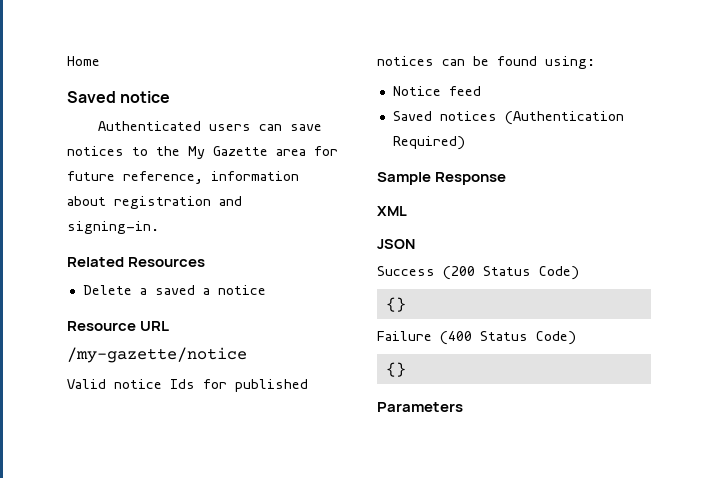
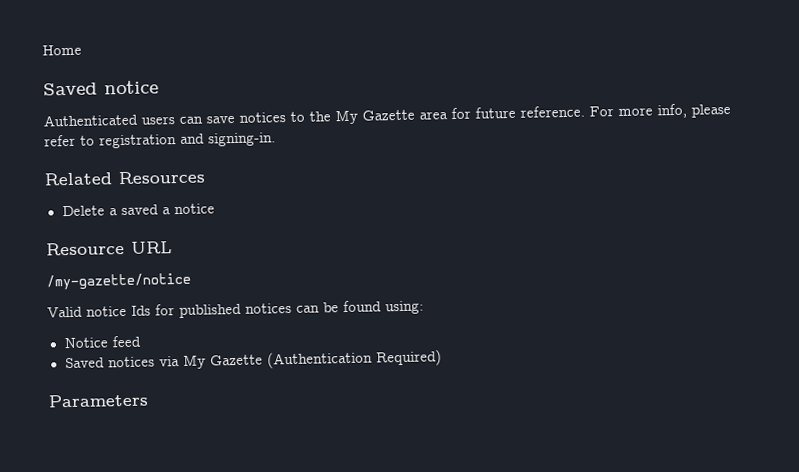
[123,171,299,184] [67,196,106,206] reference, information about -> [520,103,731,119] [44,134,95,147] reference. For more info, please refer to
(497, 116) none -> [158,354,263,369] via My Gazette
[377,172,507,185] [377,206,407,216] [377,239,415,249] [377,266,579,280] [385,297,406,312] [377,331,576,345] [385,362,406,377] // Sample Response // XML // JSON // Success (200 Status Code) // {} // Failure (400 Status Code) // {} -> (442, 358) none

